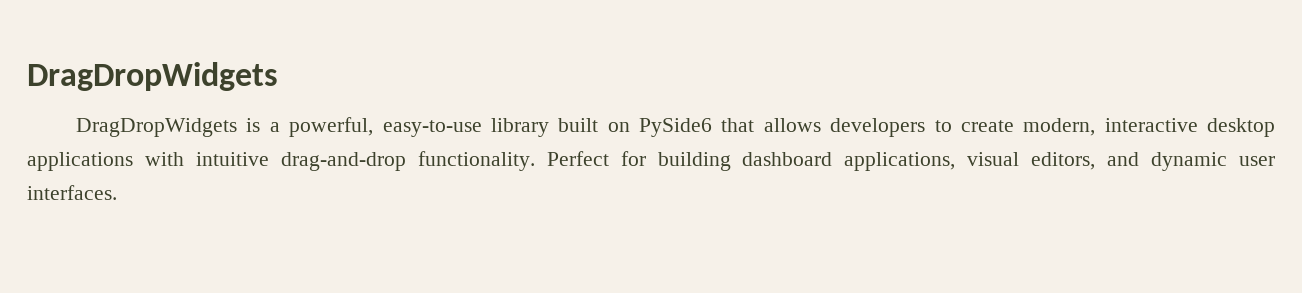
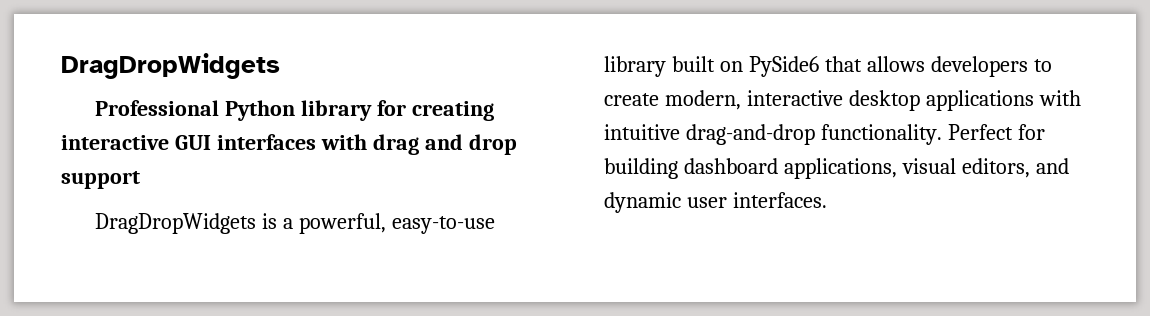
[27,62,278,91] DragDropWidgets -> [61,53,280,79] [95,100,494,121] [61,134,517,155] [61,171,140,189] DragDropWidgets // Professional Python library for creating interactive GUI interfaces with drag and drop support

